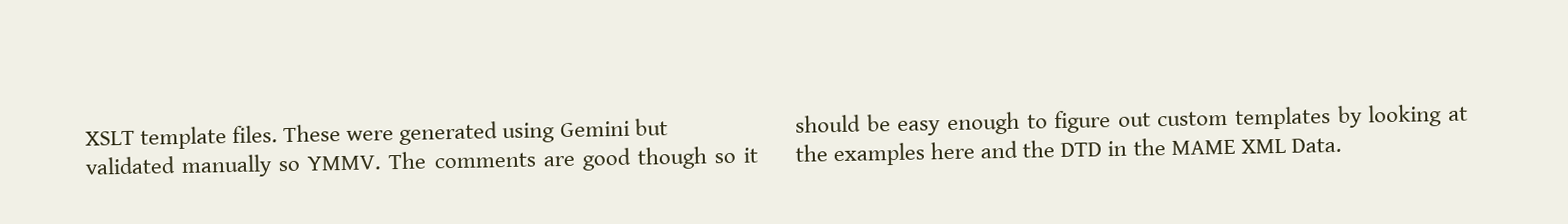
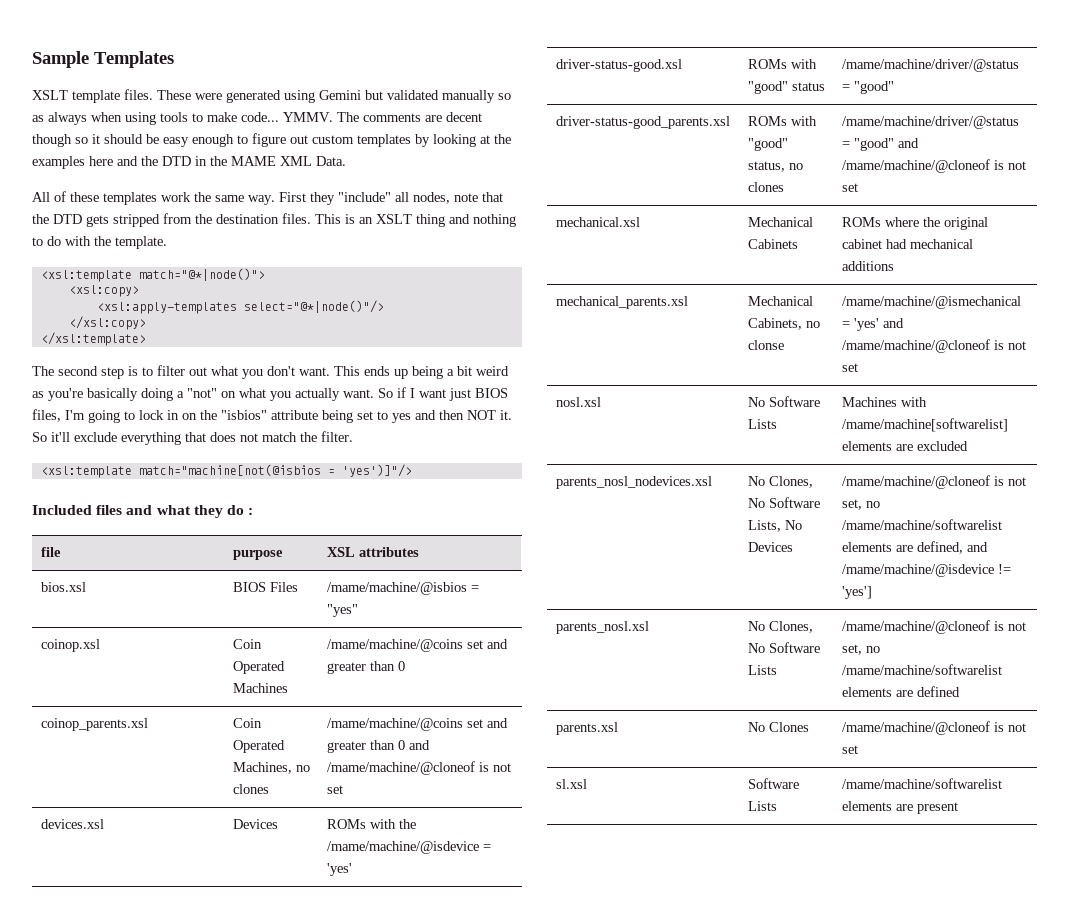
(85, 138) none -> [32,51,174,68] Sample Templates //
(301, 166) none -> [32,112,279,125] as always when using tools to make code...
[581,147,632,171] good -> [446,112,482,122] decent
(1342, 145) none -> [32,191,503,205] [32,213,516,227] [32,236,167,249] [40,268,265,282] [68,285,139,297] [96,300,384,314] [68,316,146,330] [40,332,146,346] [32,365,509,379] [32,387,508,401] [32,409,512,423] [32,431,353,445] [40,464,412,478] [32,505,254,518] [40,547,61,557] [232,550,283,560] [326,547,419,557] [40,582,86,592] [232,582,298,592] [326,582,479,595] [326,604,358,617] [40,639,100,652] [232,639,262,649] [232,661,285,674] [232,683,288,693] [326,639,508,652] [326,661,405,674] [40,718,148,731] [232,718,262,728] [232,740,285,753] [232,762,310,774] [232,784,269,794] [326,718,508,731] [326,740,430,753] [326,761,511,775] [326,785,343,794] [40,819,104,829] [232,819,278,829] [326,819,416,829] [326,841,491,854] [326,863,352,876] [555,59,682,72] [747,59,817,69] [747,81,825,94] [841,59,1019,72] [841,81,894,94] [555,116,730,129] [747,116,817,126] [747,138,788,151] [747,161,803,172] [747,182,784,192] [841,116,1019,129] [841,138,919,151] [841,159,1026,173] [841,183,858,192] [555,217,640,227] [747,217,813,227] [747,239,798,249] [841,217,988,230] [841,239,973,249] [841,261,894,271] [555,296,688,309] [747,296,813,306] [747,318,820,330] [747,340,784,350] [841,296,1021,309] [841,318,904,331] [841,339,1026,353] [841,363,858,372] [555,397,601,407] [747,396,820,407] [747,419,777,429] [841,397,927,407] [841,418,1008,432] [841,441,968,451] [555,476,712,489] [747,476,813,488] [747,497,820,508] [747,520,802,532] [747,542,793,552] [841,475,1026,489] [841,499,880,510] [841,519,1002,530] [841,541,988,554] [841,564,1011,577] [841,586,872,599] [555,621,649,634] [747,621,813,633] [747,642,820,653] [747,665,777,675] [841,620,1026,634] [841,644,880,655] [841,664,1002,675] [841,686,960,697] [555,722,618,735] [747,722,809,732] [841,721,1026,735] [841,745,858,754] [555,779,587,789] [747,778,799,789] [747,801,777,811] [841,778,1002,789] [841,801,958,814] // All of these templates work the same way. First they "include" all nodes, note that the DTD gets stripped from the destination files. This is an XSLT thing and nothing to do with the template. // <xsl:template match="@*|node()"> // <xsl:copy> // <xsl:apply-templates select="@*|node()"/> // </xsl:copy> // </xsl:template> // The second step is to filter out what you don't want. This ends up being a bit weird as you're basically doing a "not" on what you actually want. So if I want just BIOS files, I'm going to lock in on the "isbios" attribute being set to yes and then NOT it. So it'll exclude everything that does not match the filter. // <xsl:template match="machine[not(@isbios = 'yes')]"/> // Included files and what they do : // file | purpose | XSL attributes // bios.xsl | BIOS Files | /mame/machine/@isbios = "yes" // coinop.xsl | Coin Operated Machines | /mame/machine/@coins set and greater than 0 // coinop_parents.xsl | Coin Operated Machines, no clones | /mame/machine/@coins set and greater than 0 and /mame/machine/@cloneof is not set // devices.xsl | Devices | ROMs with the /mame/machine/@isdevice = 'yes' // driver-status-good.xsl | ROMs with "good" status | /mame/machine/driver/@status = "good" // driver-status-good_parents.xsl | ROMs with "good" status, no clones | /mame/machine/driver/@status = "good" and /mame/machine/@cloneof is not set // mechanical.xsl | Mechanical Cabinets | ROMs where the original cabinet had mechanical additions // mechanical_parents.xsl | Mechanical Cabinets, no clonse | /mame/machine/@ismechanical = 'yes' and /mame/machine/@cloneof is not set // nosl.xsl | No Software Lists | Machines with /mame/machine[softwarelist] elements are excluded // parents_nosl_nodevices.xsl | No Clones, No Software Lists, No Devices | /mame/machine/@cloneof is not set, no /mame/machine/softwarelist elements are defined, and /mame/machine/@isdevice != 'yes'] // parents_nosl.xsl | No Clones, No Software Lists | /mame/machine/@cloneof is not set, no /mame/machine/softwarelist elements are defined // parents.xsl | No Clones | /mame/machine/@cloneof is not set // sl.xsl | Software Lists | /mame/machine/softwarelist elements are present

